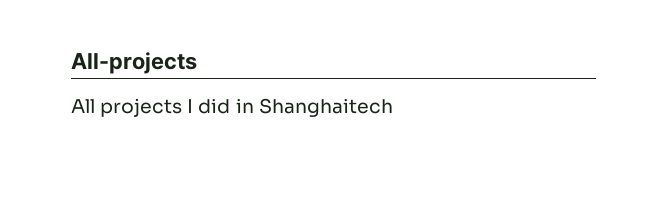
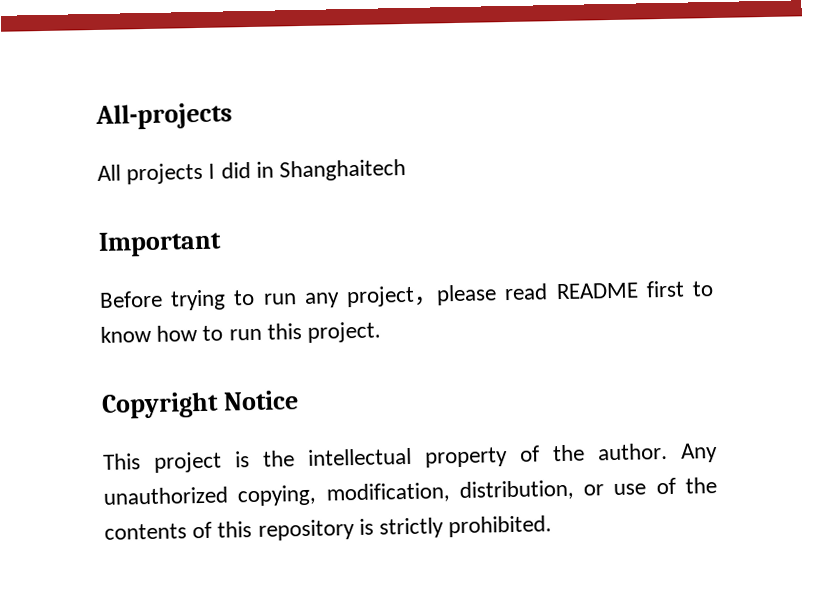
(393, 107) none -> [98,230,222,257] [99,280,714,311] [100,321,382,343] [101,390,299,419] [103,442,718,473] [103,477,717,507] [104,515,553,541] // Important // Before trying to run any project，please read README first to know how to run this project. // Copyright Notice // This project is the intellectual property of the author. Any unauthorized copying, modification, distribution, or use of the contents of this repository is strictly prohibited.

